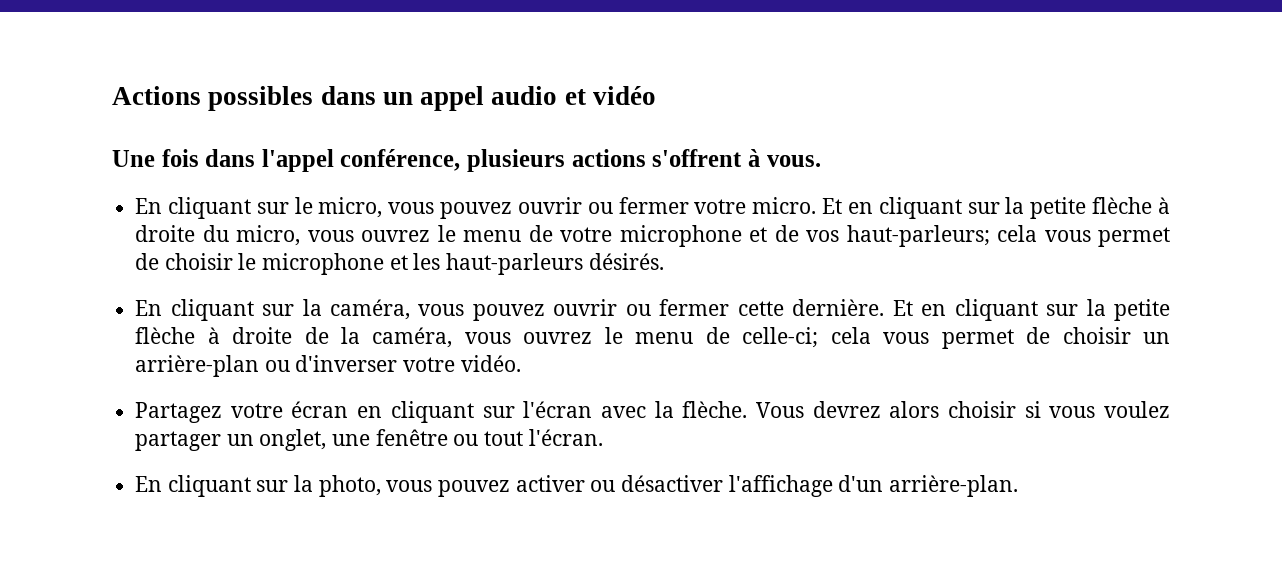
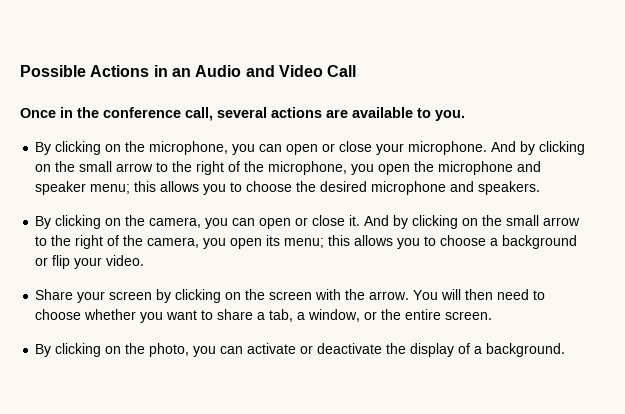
[112,86,657,111] [112,149,821,172] [135,197,1170,219] [135,225,1170,247] [135,253,664,275] [135,299,1171,321] [135,327,1171,349] [135,355,521,377] [135,401,1170,423] [135,429,603,451] [135,475,1019,497] Actions possibles dans un appel audio et vidéo // Une fois dans l'appel conférence, plusieurs actions s'offrent à vous. // En cliquant sur le micro, vous pouvez ouvrir ou fermer votre micro. Et en cliquant sur la petite flèche à droite du micro, vous ouvrez le menu de votre microphone et de vos haut-parleurs; cela vous permet de choisir le microphone et les haut-parleurs désirés. // En cliquant sur la caméra, vous pouvez ouvrir ou fermer cette dernière. Et en cliquant sur la petite flèche à droite de la caméra, vous ouvrez le menu de celle-ci; cela vous permet de choisir un arrière-plan ou d'inverser votre vidéo. // Partagez votre écran en cliquant sur l'écran avec la flèche. Vous devrez alors choisir si vous voulez partager un onglet, une fenêtre ou tout l'écran. // En cliquant sur la photo, vous pouvez activer ou désactiver l'affichage d'un arrière-plan. -> [20,65,357,77] [20,107,465,121] [35,141,586,155] [35,161,542,175] [35,181,541,195] [35,215,581,229] [35,235,578,249] [35,255,145,269] [35,289,546,303] [35,309,493,323] [35,343,566,357] Possible Actions in an Audio and Video Call // Once in the conference call, several actions are available to you. // By clicking on the microphone, you can open or close your microphone. And by clicking on the small arrow to the right of the microphone, you open the microphone and speaker menu; this allows you to choose the desired microphone and speakers. // By clicking on the camera, you can open or close it. And by clicking on the small arrow to the right of the camera, you open its menu; this allows you to choose a background or flip your video. // Share your screen by clicking on the screen with the arrow. You will then need to choose whether you want to share a tab, a window, or the entire screen. // By clicking on the photo, you can activate or deactivate the display of a background.

